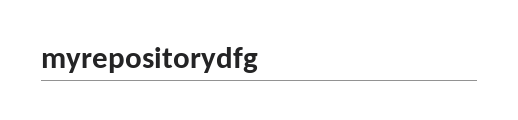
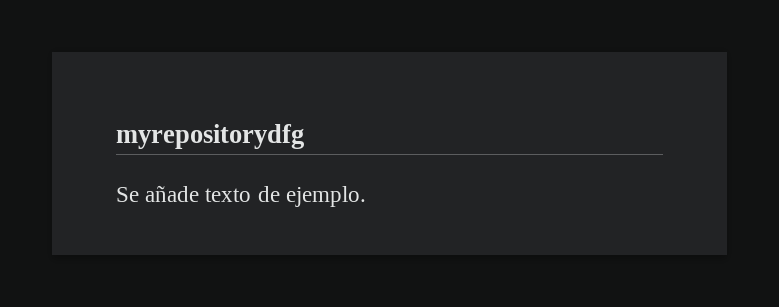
(258, 60) none -> [116,185,366,207] // Se añade texto de ejemplo.

